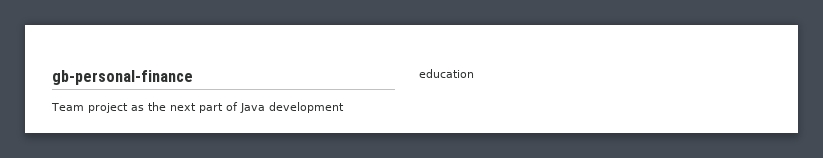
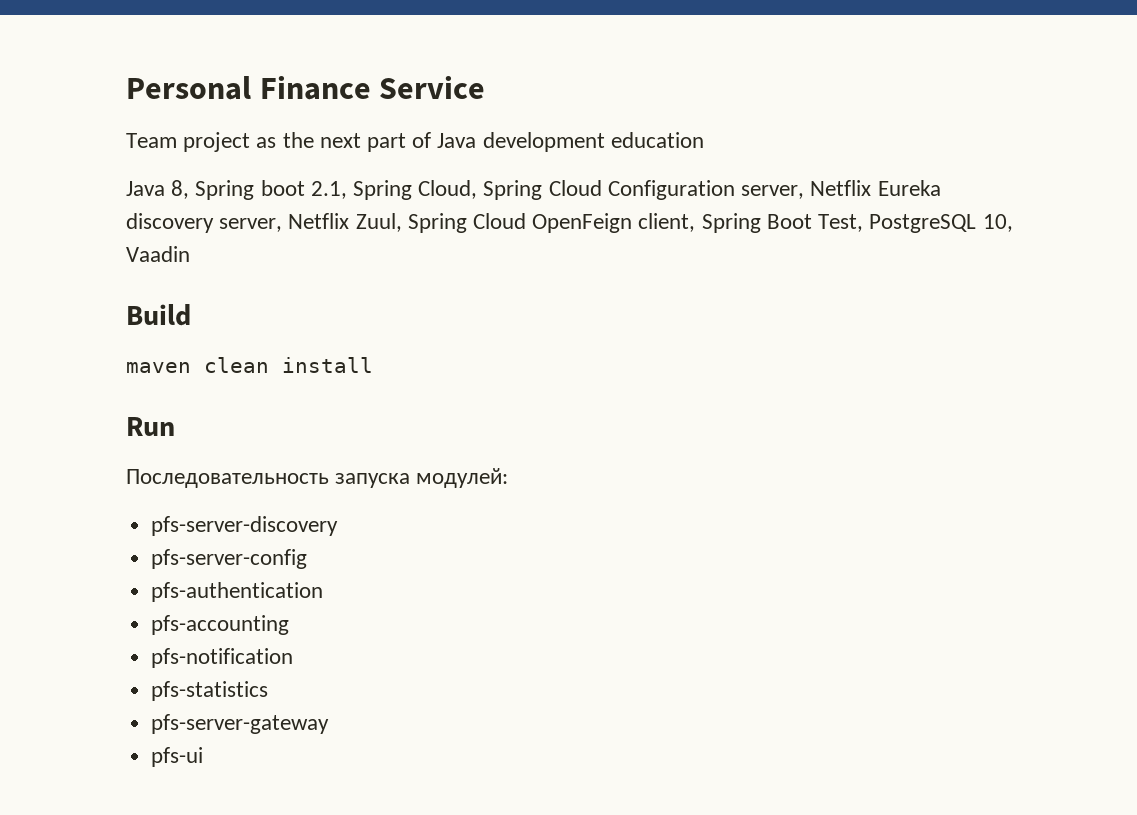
[52,70,193,85] gb-personal-finance -> [126,76,486,100] Personal Finance Service
(474, 73) none -> [126,180,941,200] [126,213,1013,233] [126,246,190,262] [126,304,191,326] [126,357,373,373] [126,417,175,436] [126,468,509,488] [151,516,339,536] [151,549,308,569] [151,582,324,602] [151,615,290,635] [151,648,294,668] [151,681,269,701] [151,714,330,734] [151,747,204,767] // Java 8, Spring boot 2.1, Spring Cloud, Spring Cloud Configuration server, Netflix Eureka discovery server, Netflix Zuul, Spring Cloud OpenFeign client, Spring Boot Test, PostgreSQL 10, Vaadin // Build // maven clean install // Run // Последовательность запуска модулей: // pfs-server-discovery // pfs-server-config // pfs-authentication // pfs-accounting // pfs-notification // pfs-statistics // pfs-server-gateway // pfs-ui

